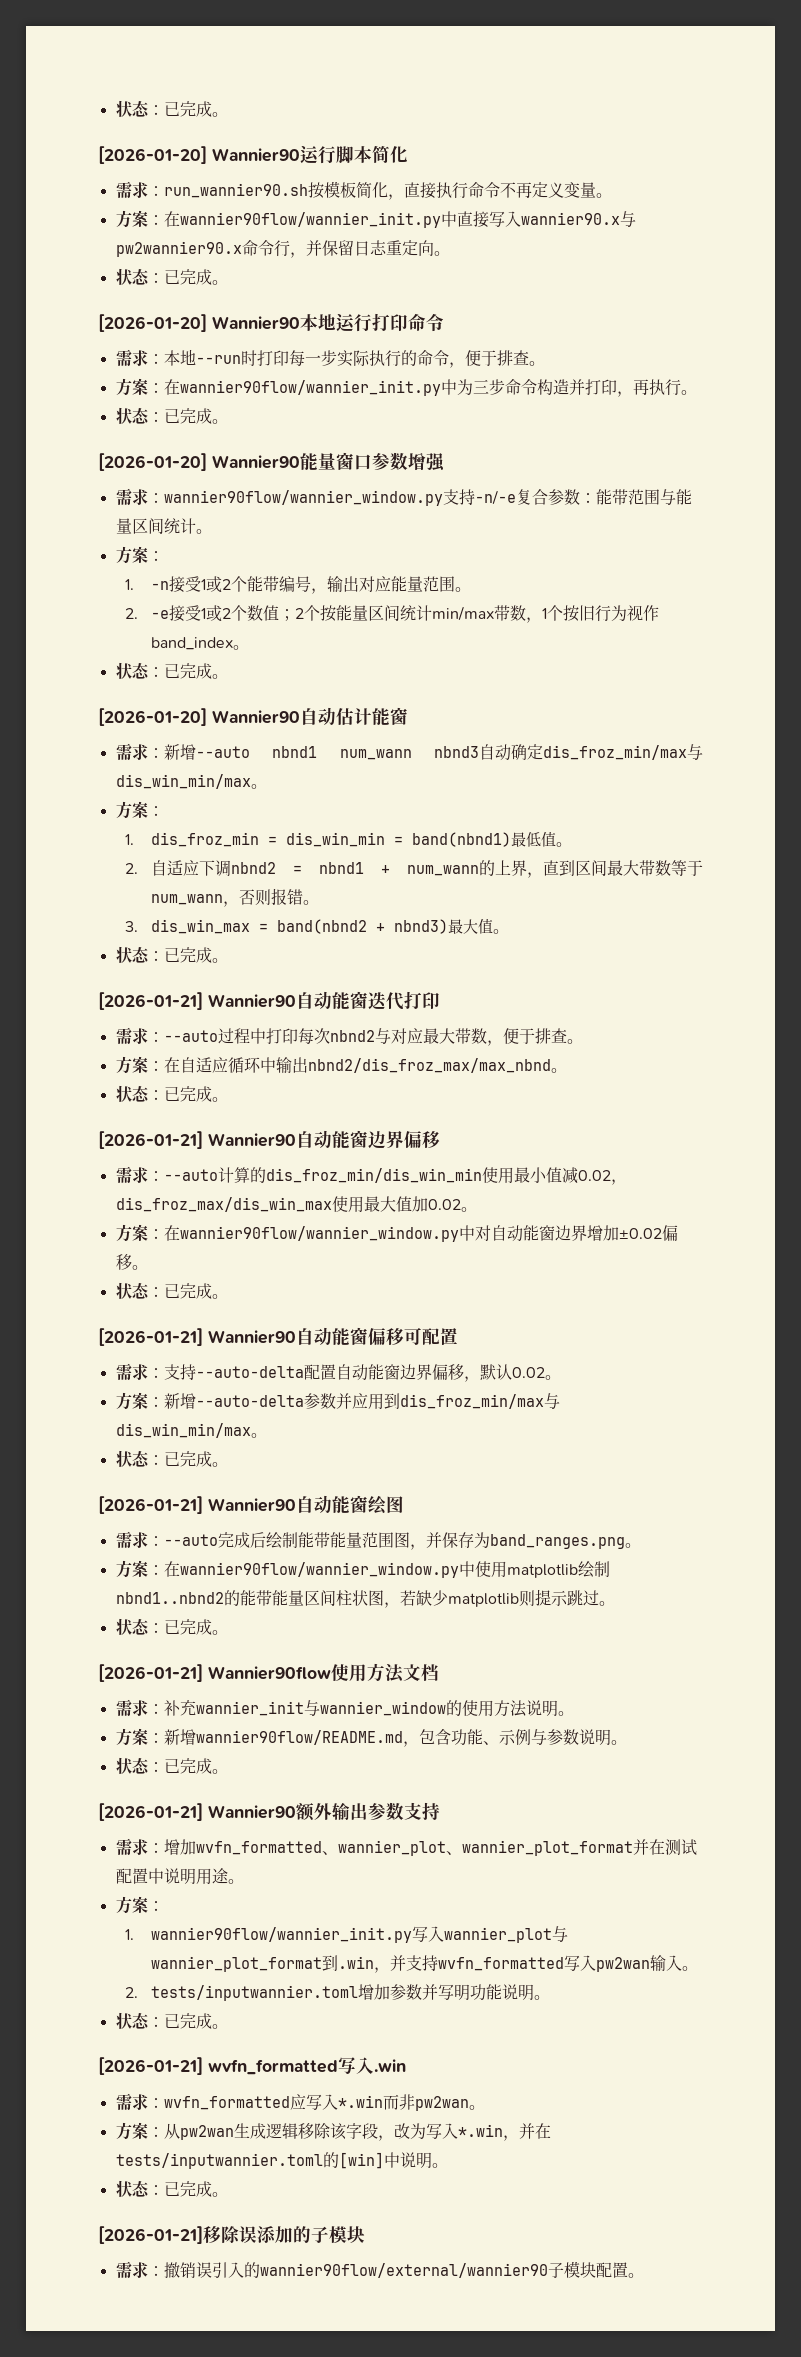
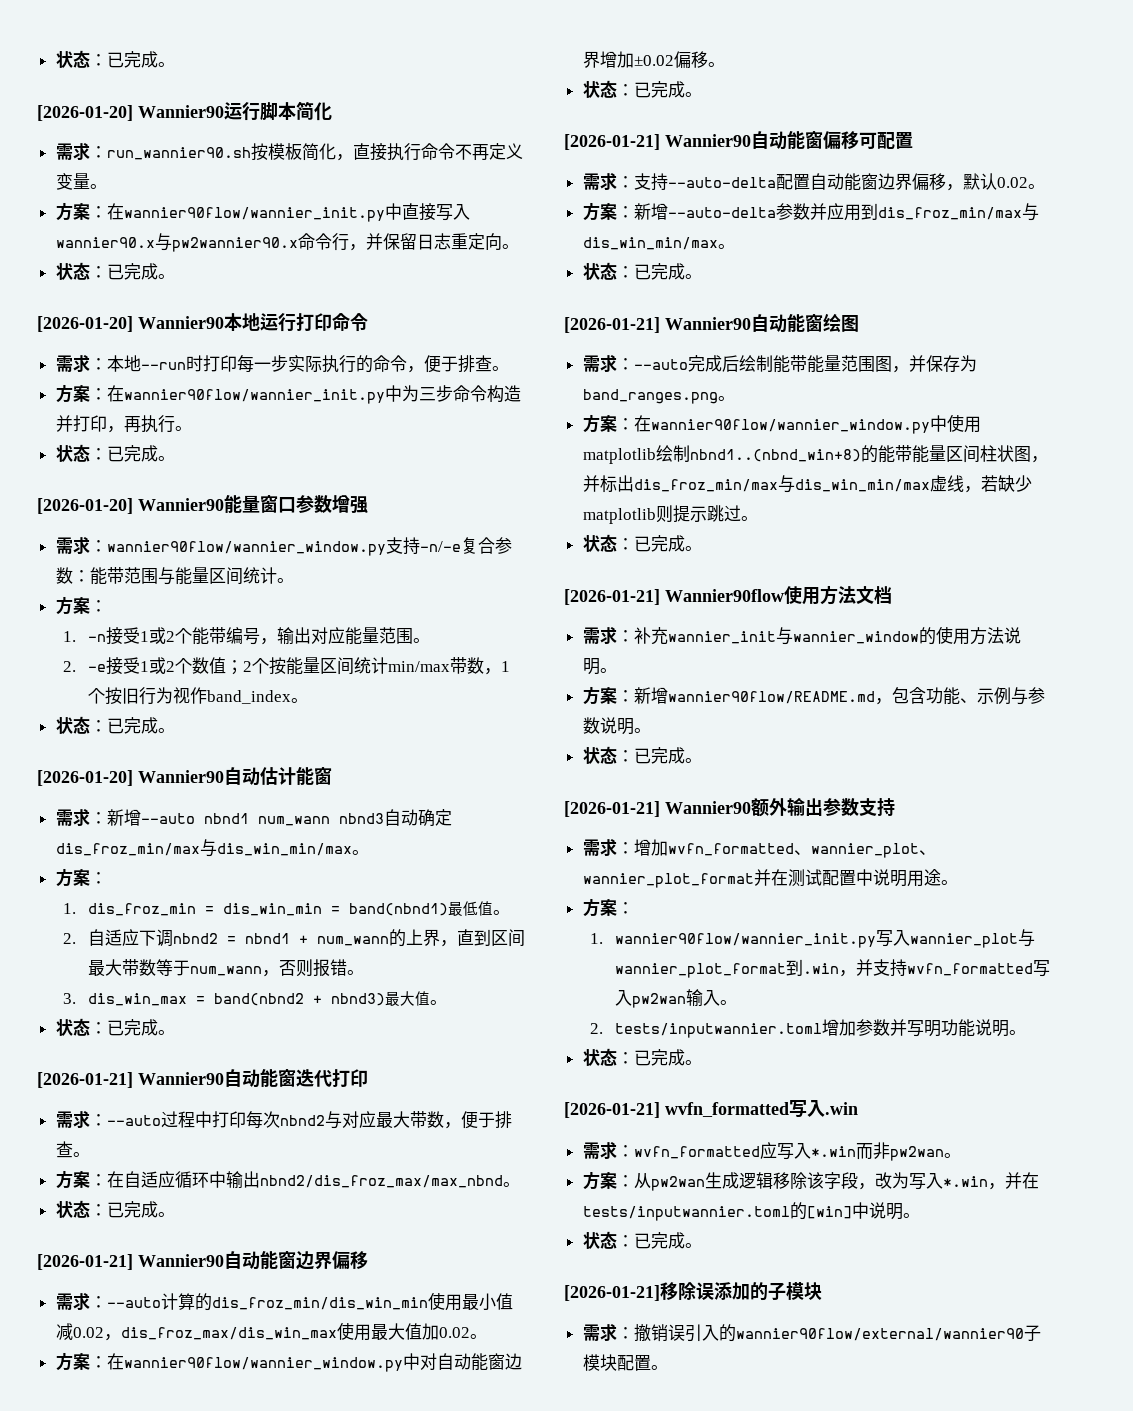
[115,1592,224,1604] nbnd1..nbnd2 -> [689,449,861,462] nbnd1..(nbnd_win+8)
(400, 1605) none -> [582,475,981,493] 并标出dis_froz_min/max与dis_win_min/max虚线，

